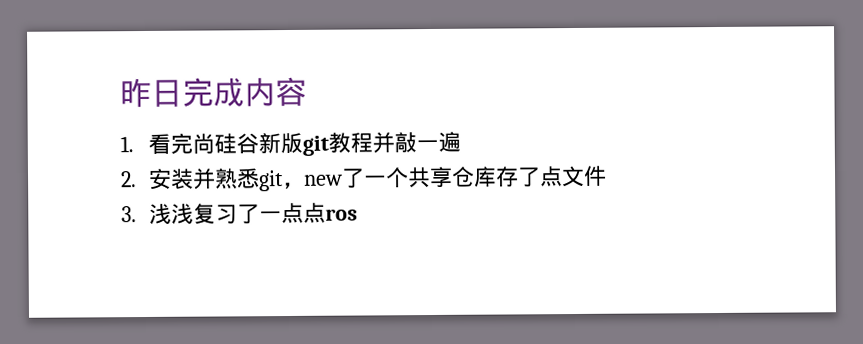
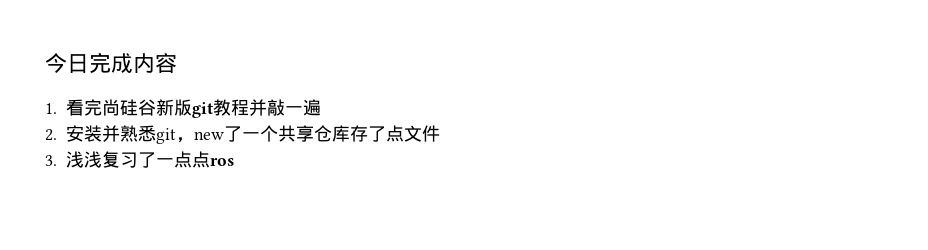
[120,77,152,108] 昨 -> [45,53,67,73] 今

